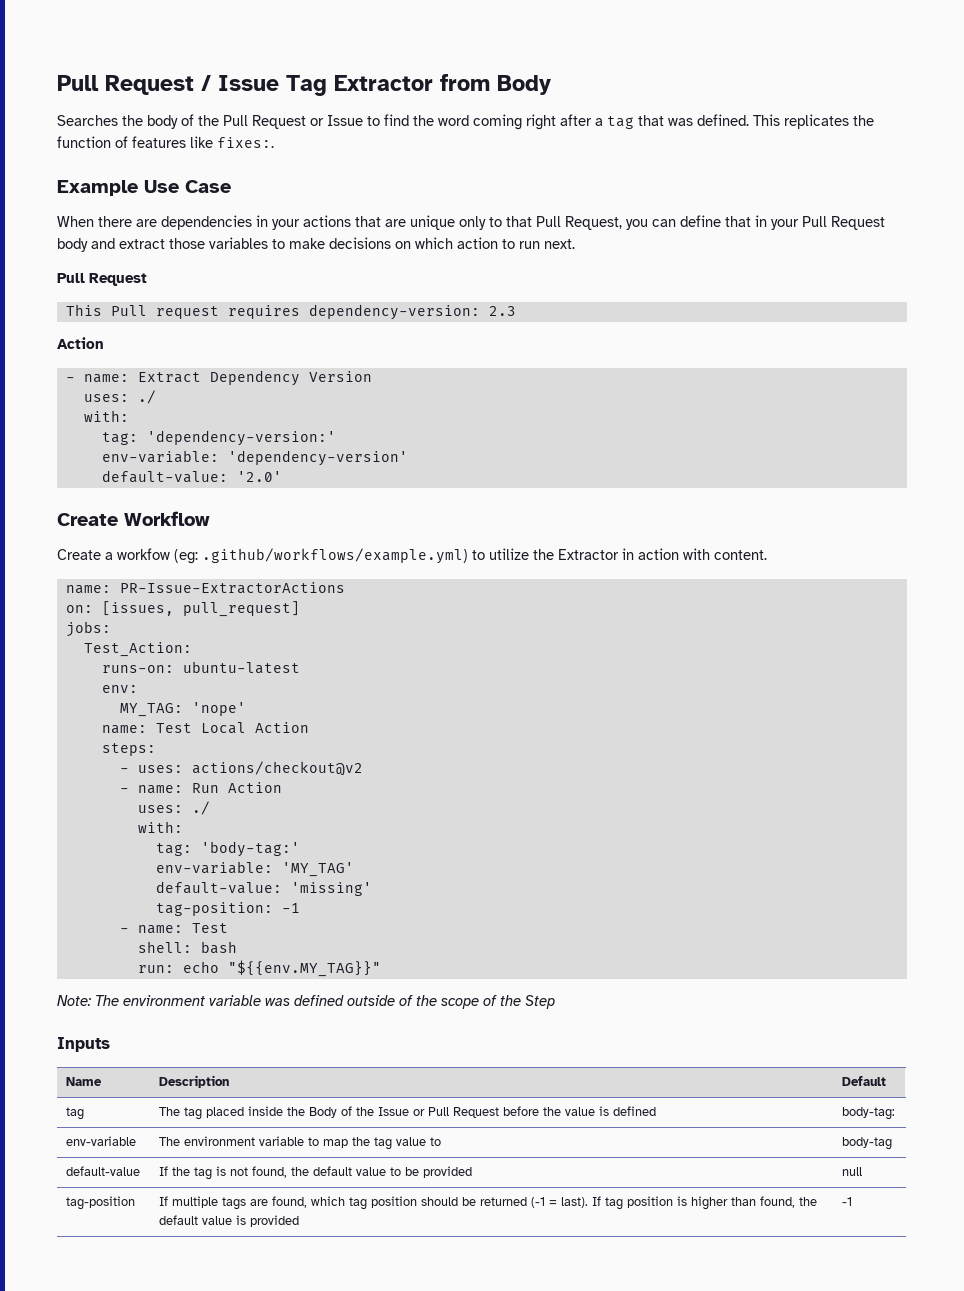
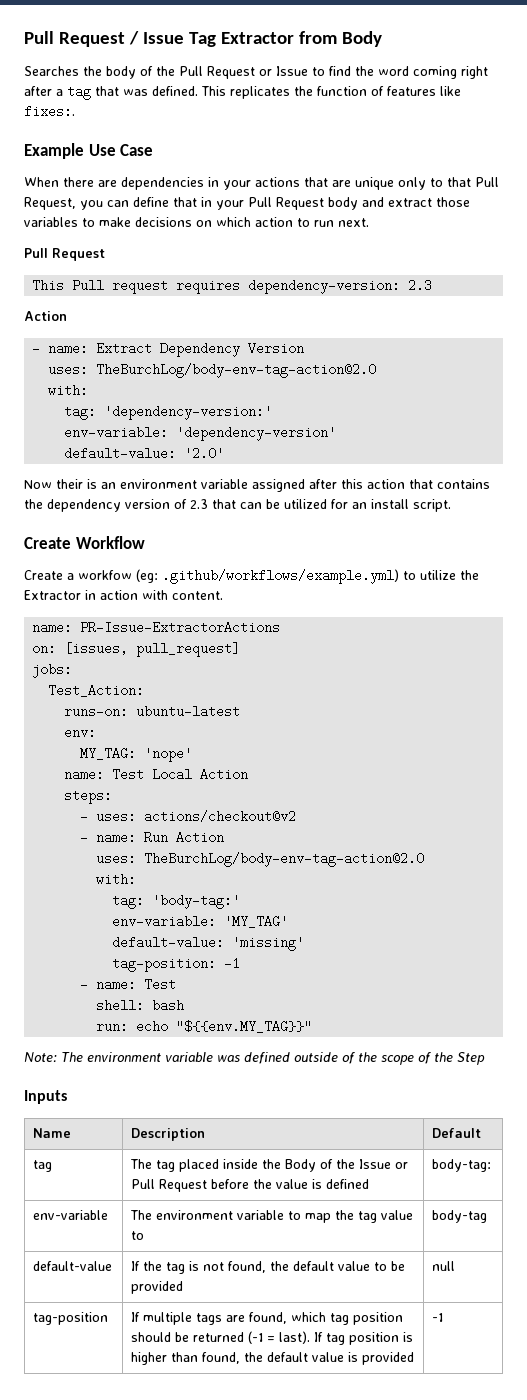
[137,390,156,404] ./ -> [96,363,377,378] TheBurchLog/body-env-tag-action@2.0
(282, 476) none -> [24,479,490,492] [24,499,451,512] // Now their is an environment variable assigned after this action that contains the dependency version of 2.3 that can be utilized for an install script.
[191,801,210,815] ./ -> [144,852,425,867] TheBurchLog/body-env-tag-action@2.0

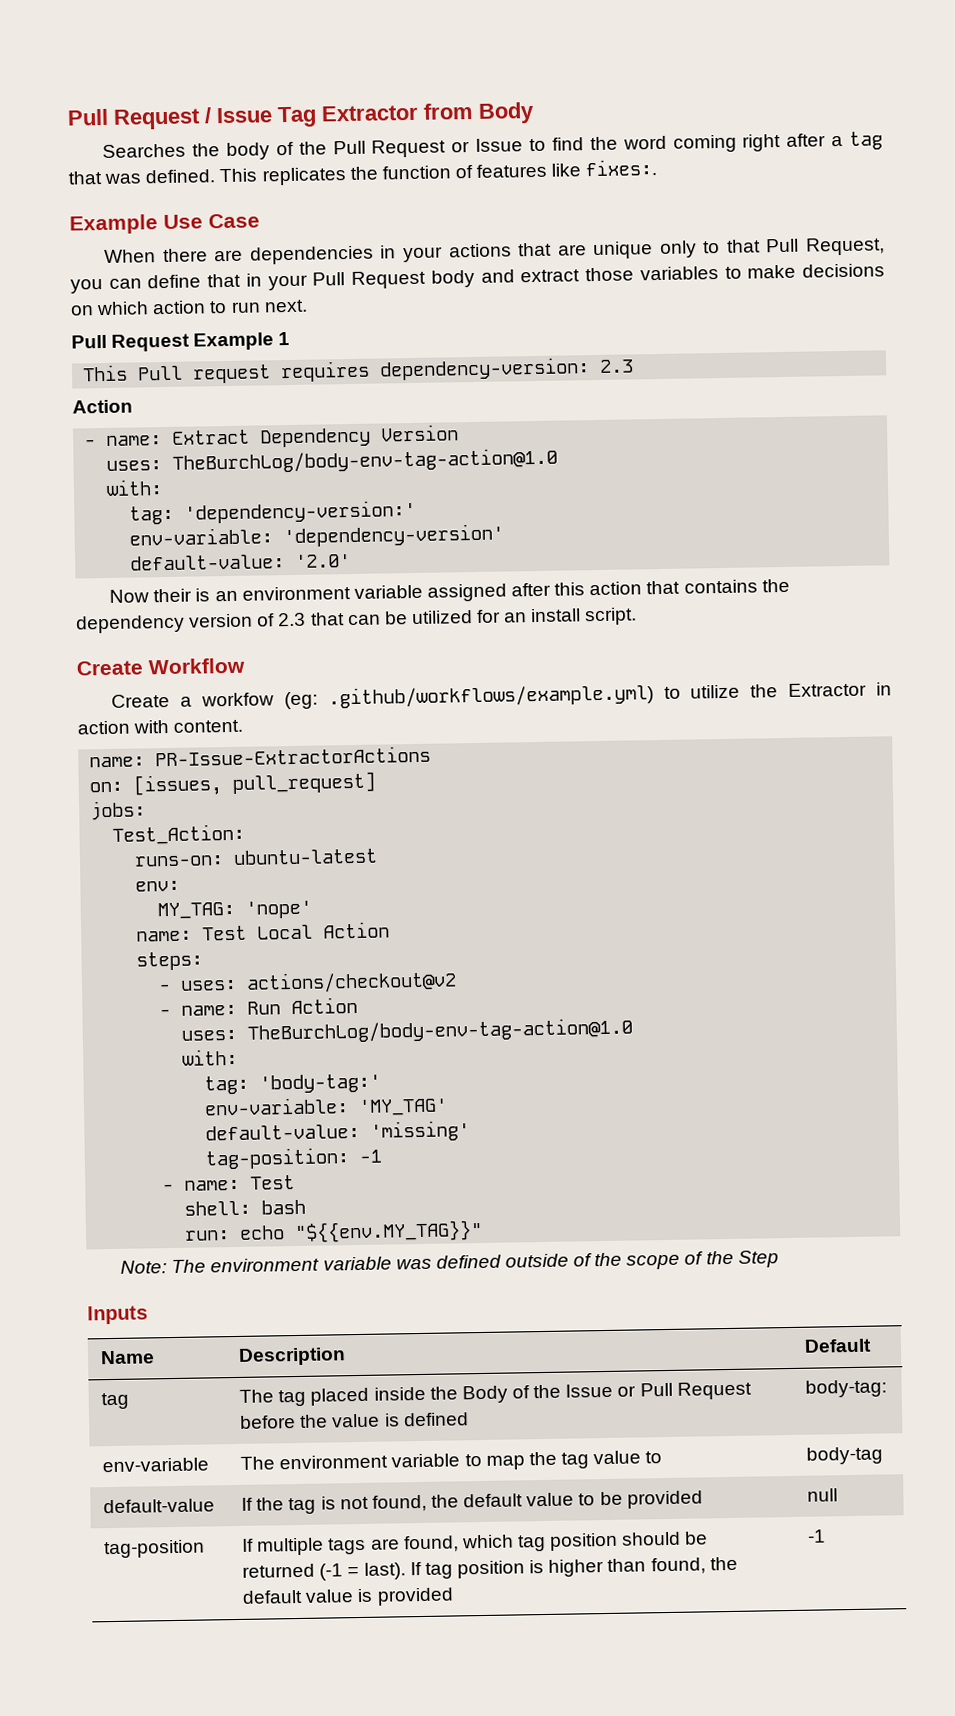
(105, 254) none -> [193,331,291,351] Example 1
[96,363,377,378] TheBurchLog/body-env-tag-action@2.0 -> [172,447,559,474] TheBurchLog/body-env-tag-action@1.0
[144,852,425,867] TheBurchLog/body-env-tag-action@2.0 -> [247,1017,634,1044] TheBurchLog/body-env-tag-action@1.0

